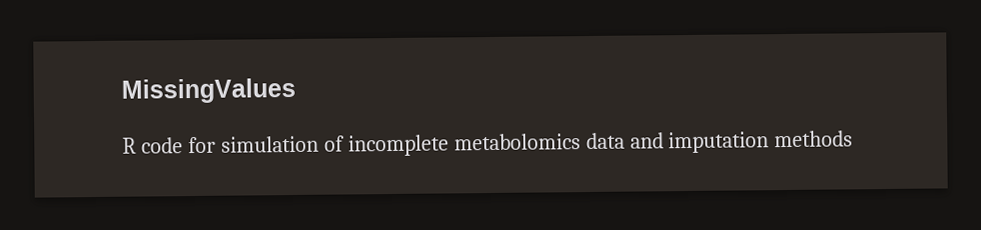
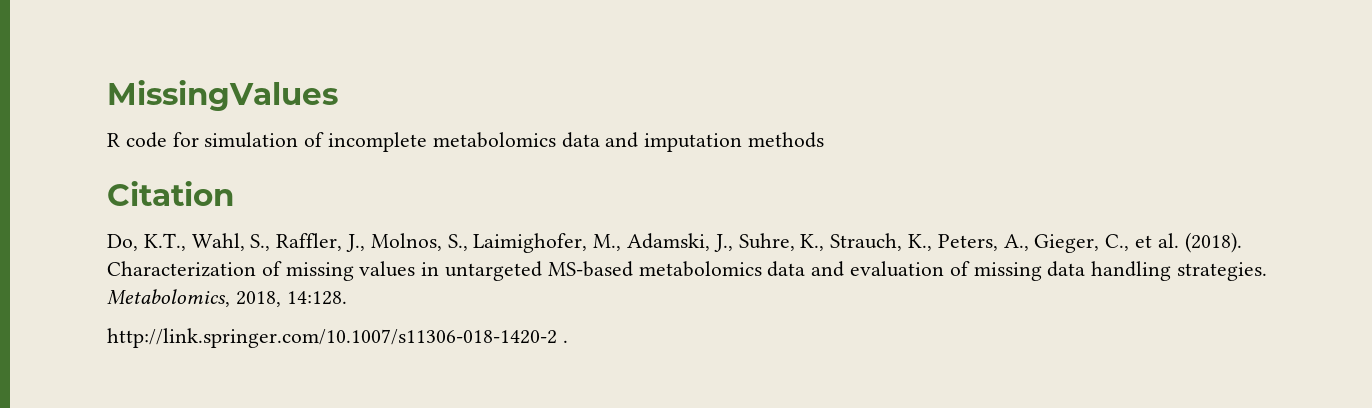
(854, 139) none -> [107,181,234,206] [107,232,1242,253] [107,261,1268,281] [107,289,347,307] [107,328,568,348] // Citation // Do, K.T., Wahl, S., Raffler, J., Molnos, S., Laimighofer, M., Adamski, J., Suhre, K., Strauch, K., Peters, A., Gieger, C., et al. (2018). Characterization of missing values in untargeted MS-based metabolomics data and evaluation of missing data handling strategies. Metabolomics, 2018, 14:128. // http://link.springer.com/10.1007/s11306-018-1420-2 .

